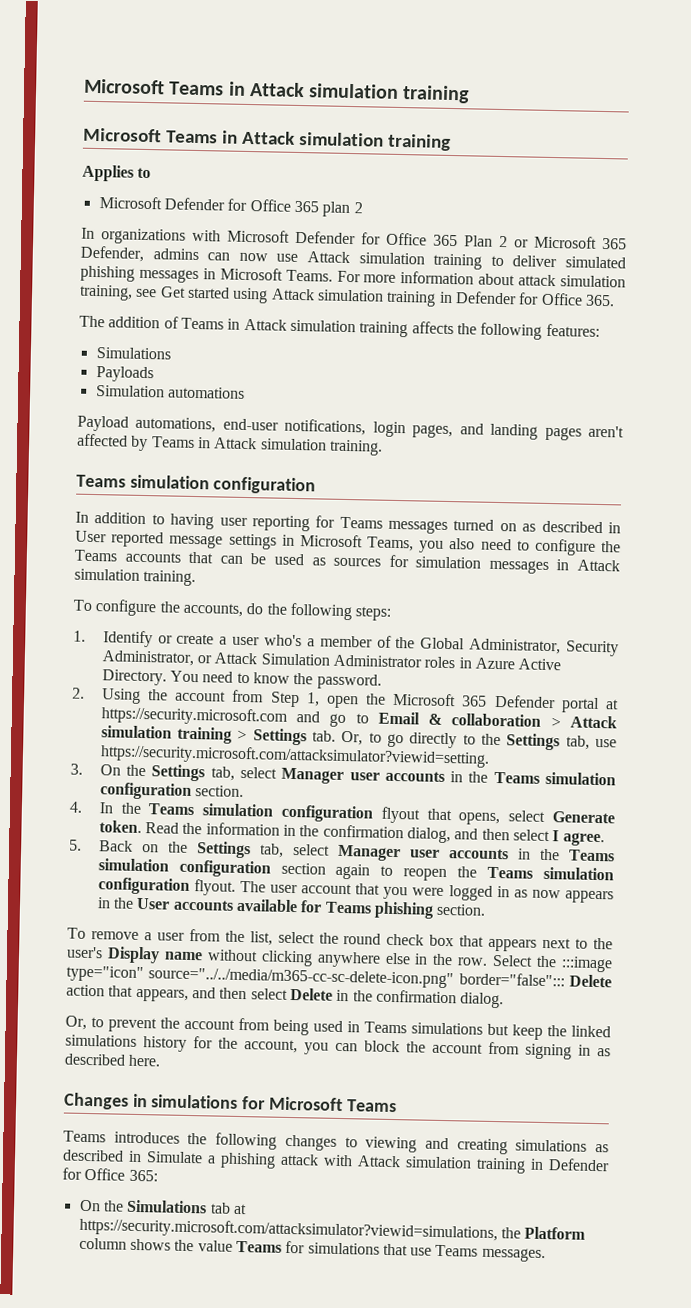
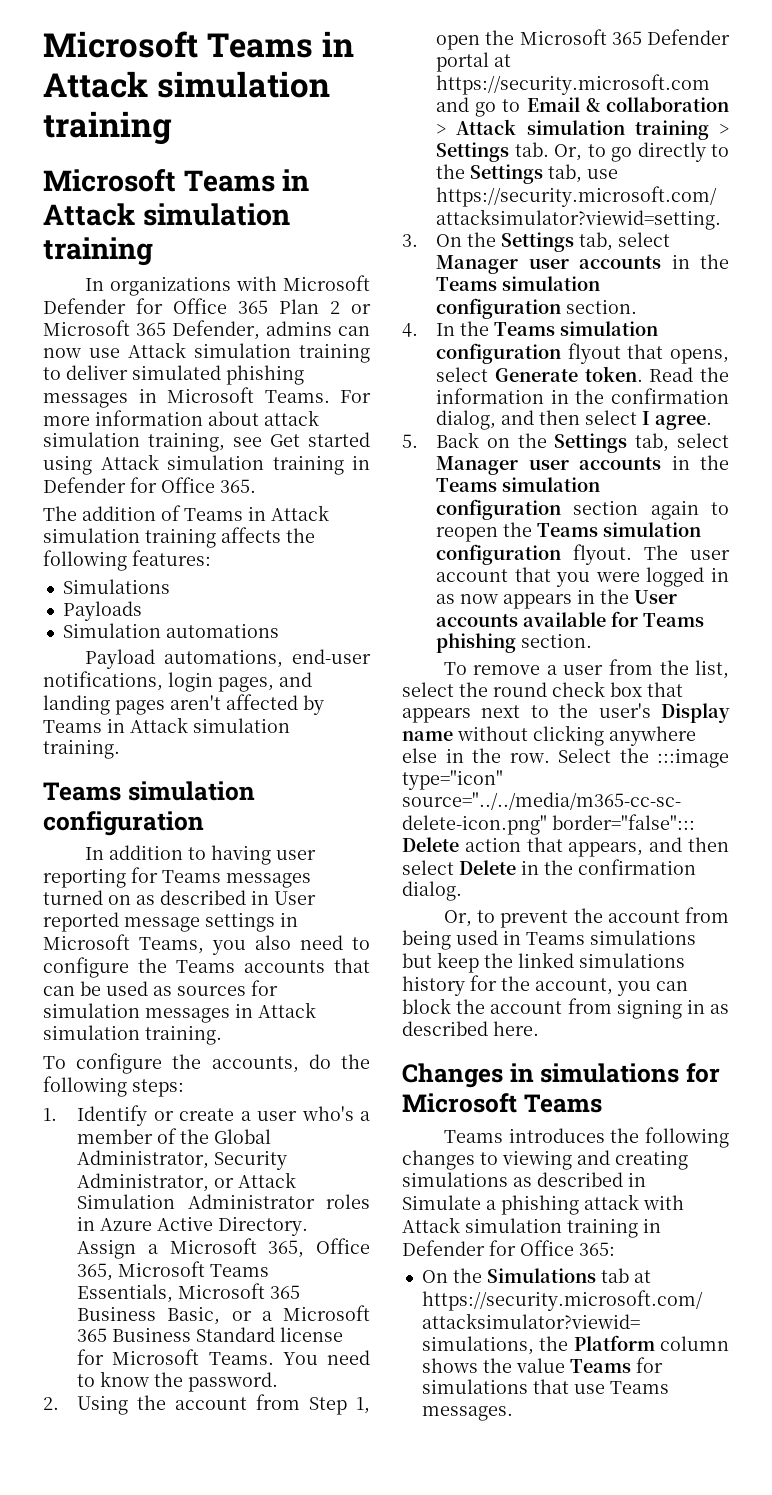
[82,164,152,182] [98,196,363,218] // Applies to // Microsoft Defender for Office 365 plan 2 -> (153, 251) none
(167, 677) none -> [77,1238,370,1259] [77,1261,270,1281] [77,1283,301,1303] [77,1305,370,1325] [77,1327,344,1342] [77,1349,274,1365] Assign a Microsoft 365, Office 365, Microsoft Teams Essentials, Microsoft 365 Business Basic, or a Microsoft 365 Business Standard license for Microsoft Teams.

